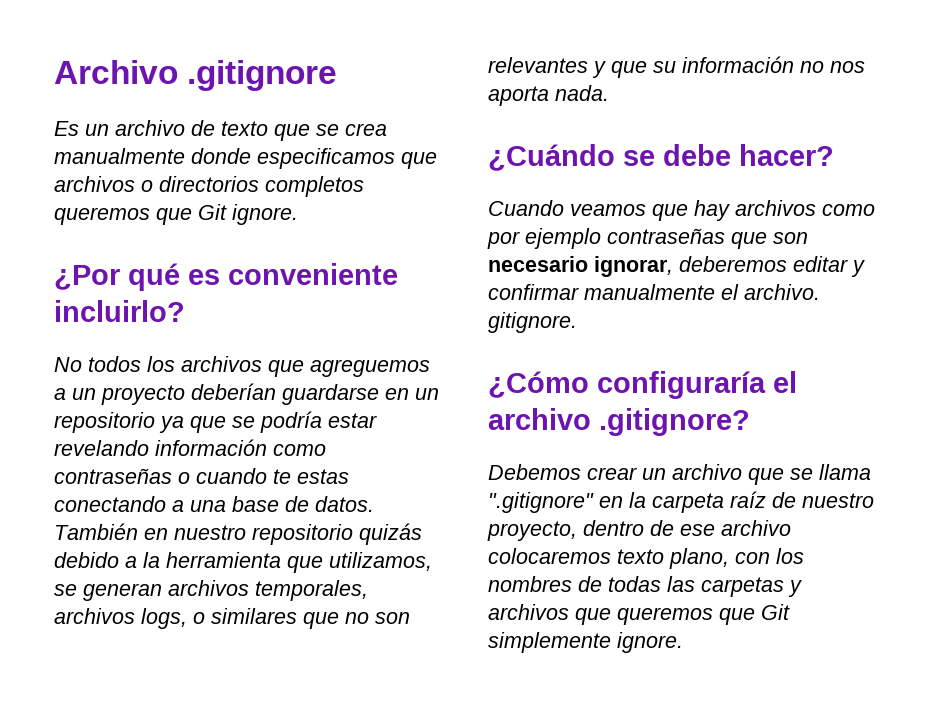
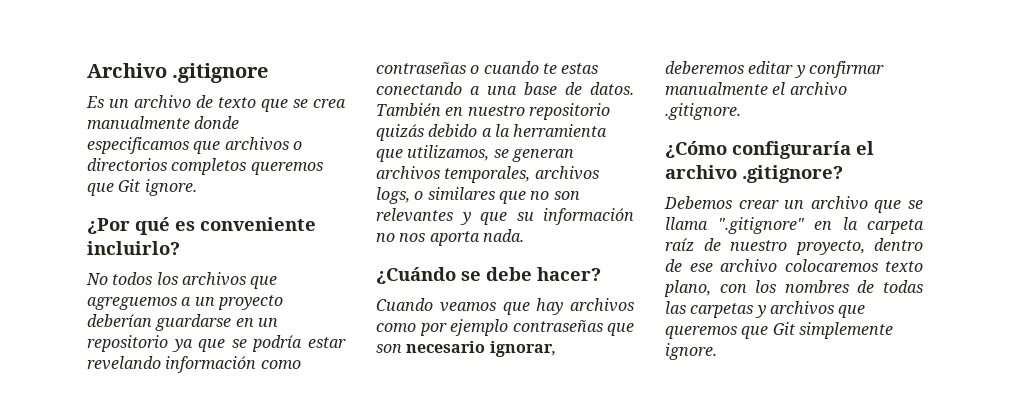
[744,284,820,300] [488,312,577,333] archivo. gitignore. -> [789,82,847,96] [665,103,741,120] archivo .gitignore.

